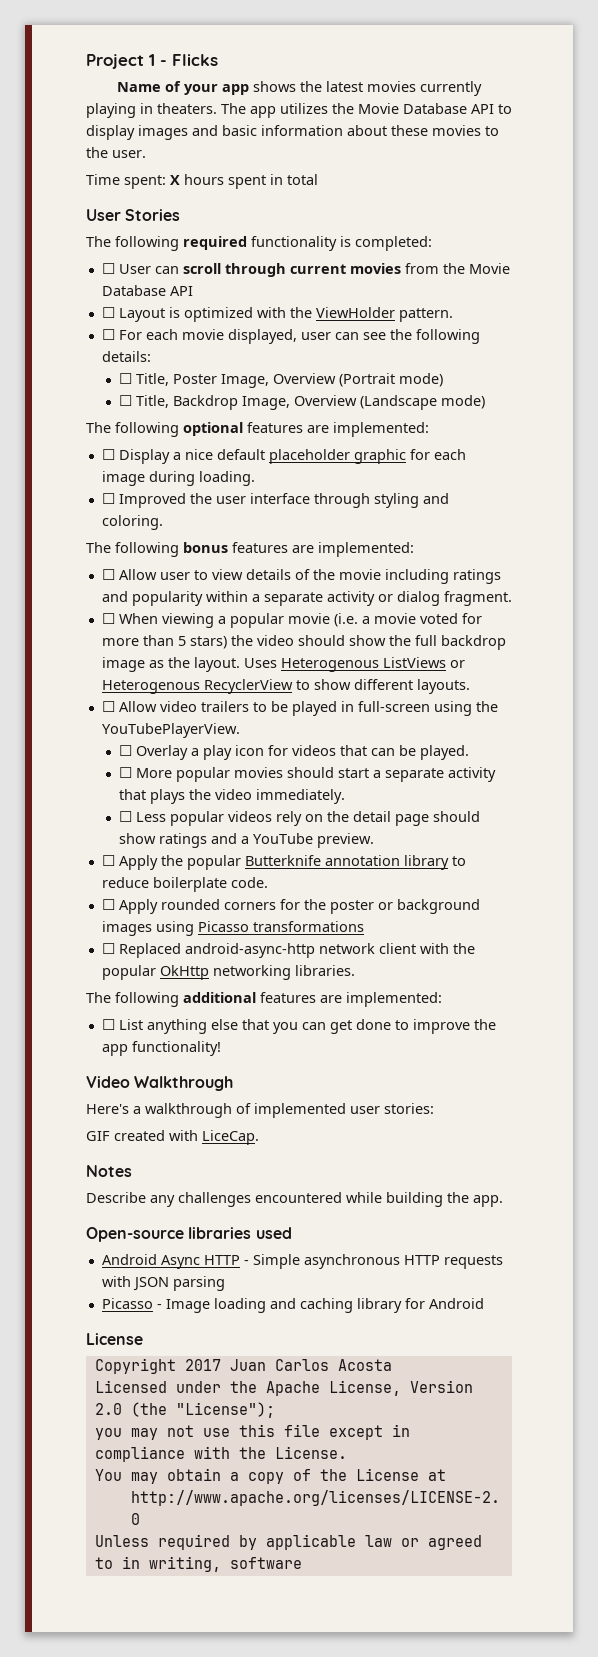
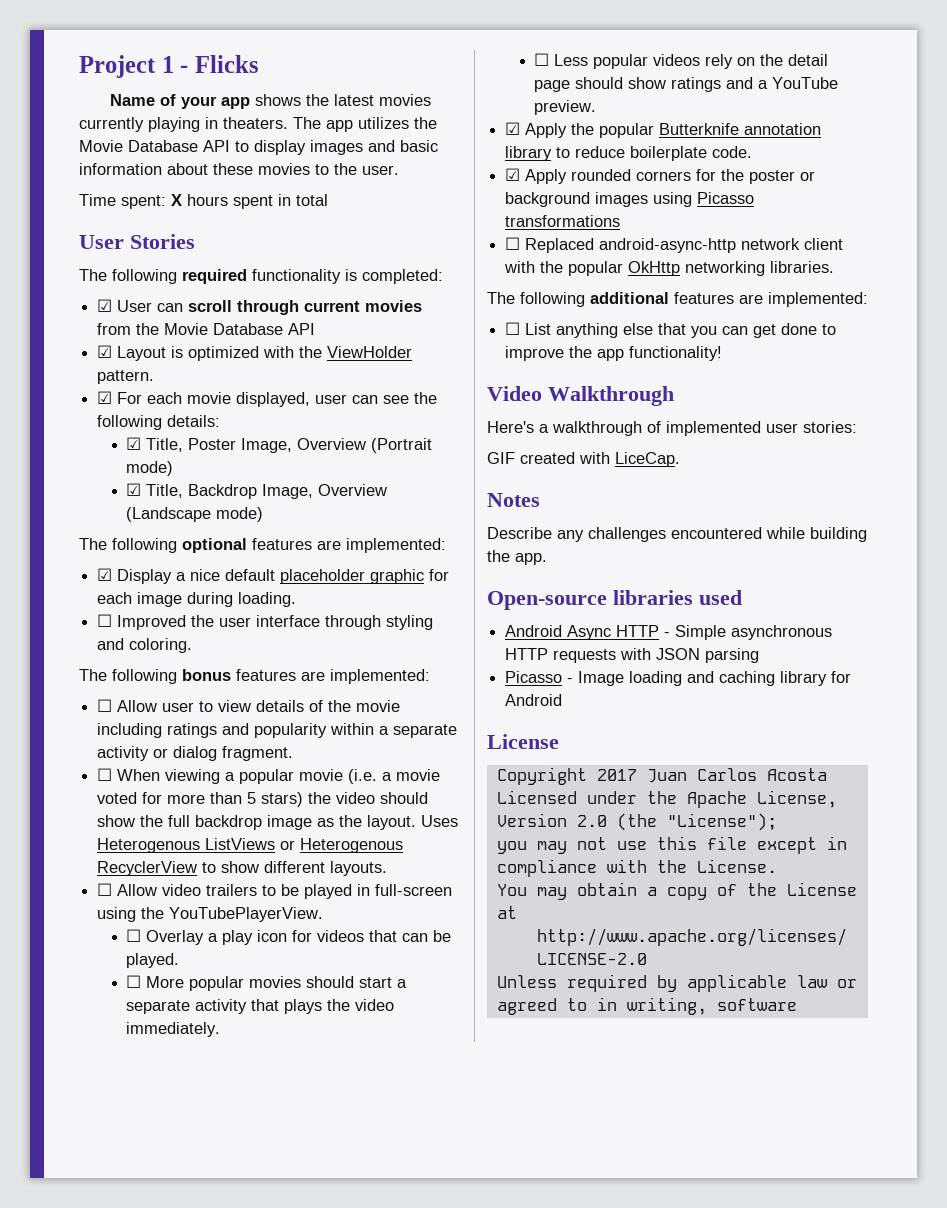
[101,263,115,274] ☐ -> [97,299,113,312] ☑
[101,307,115,318] ☐ -> [97,345,113,358] ☑
[101,329,115,340] ☐ -> [97,391,113,404] ☑
[118,373,132,384] ☐ -> [126,437,142,450] ☑
[118,395,132,406] ☐ -> [126,483,142,496] ☑
[101,449,115,460] ☐ -> [97,568,113,581] ☑
[101,855,115,866] ☐ -> [505,122,521,135] ☑
[101,899,115,910] ☐ -> [505,168,521,181] ☑

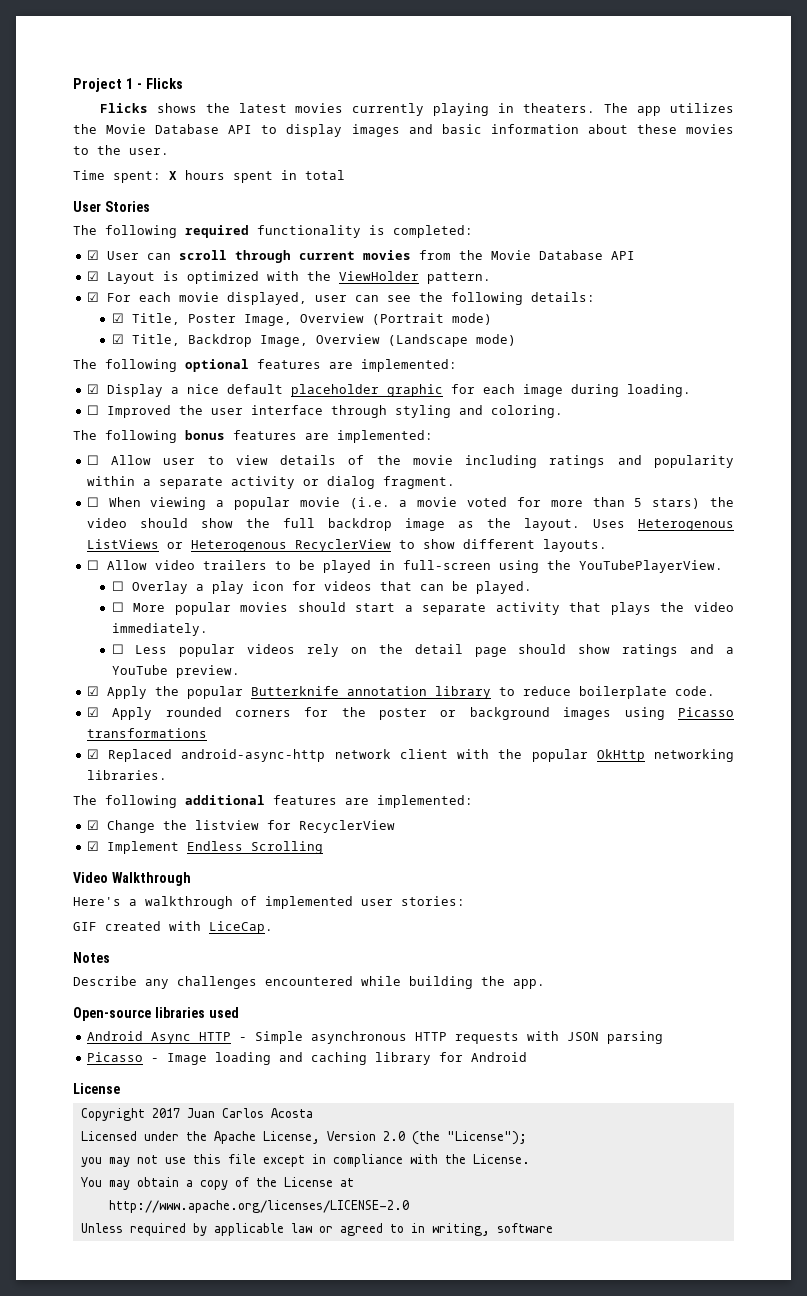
[109,94,250,109] Name of your app -> [99,103,148,113] Flicks
[505,237,521,250] ☐ -> [86,749,99,759] ☑
[505,322,837,338] [505,346,723,361] ☐ List anything else that you can get done to improve the app functionality! -> [86,820,395,833] [86,841,323,854] ☑ Change the listview for RecyclerView // ☑ Implement Endless Scrolling

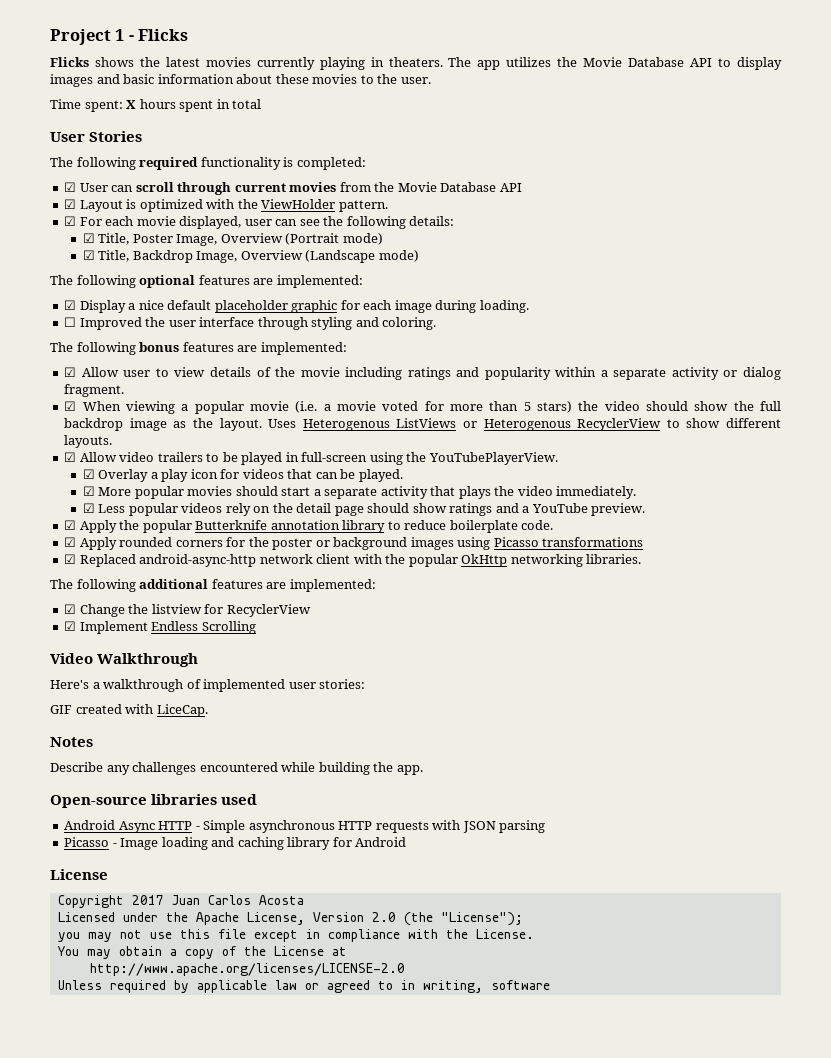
[86,455,99,465] ☐ -> [64,367,77,377] ☑
[86,497,99,507] ☐ -> [64,401,77,411] ☑
[86,560,99,570] ☐ -> [64,452,77,462] ☑
[111,581,124,591] ☐ -> [82,469,95,479] ☑
[111,602,124,612] ☐ -> [82,486,95,496] ☑
[111,644,124,654] ☐ -> [82,503,95,513] ☑

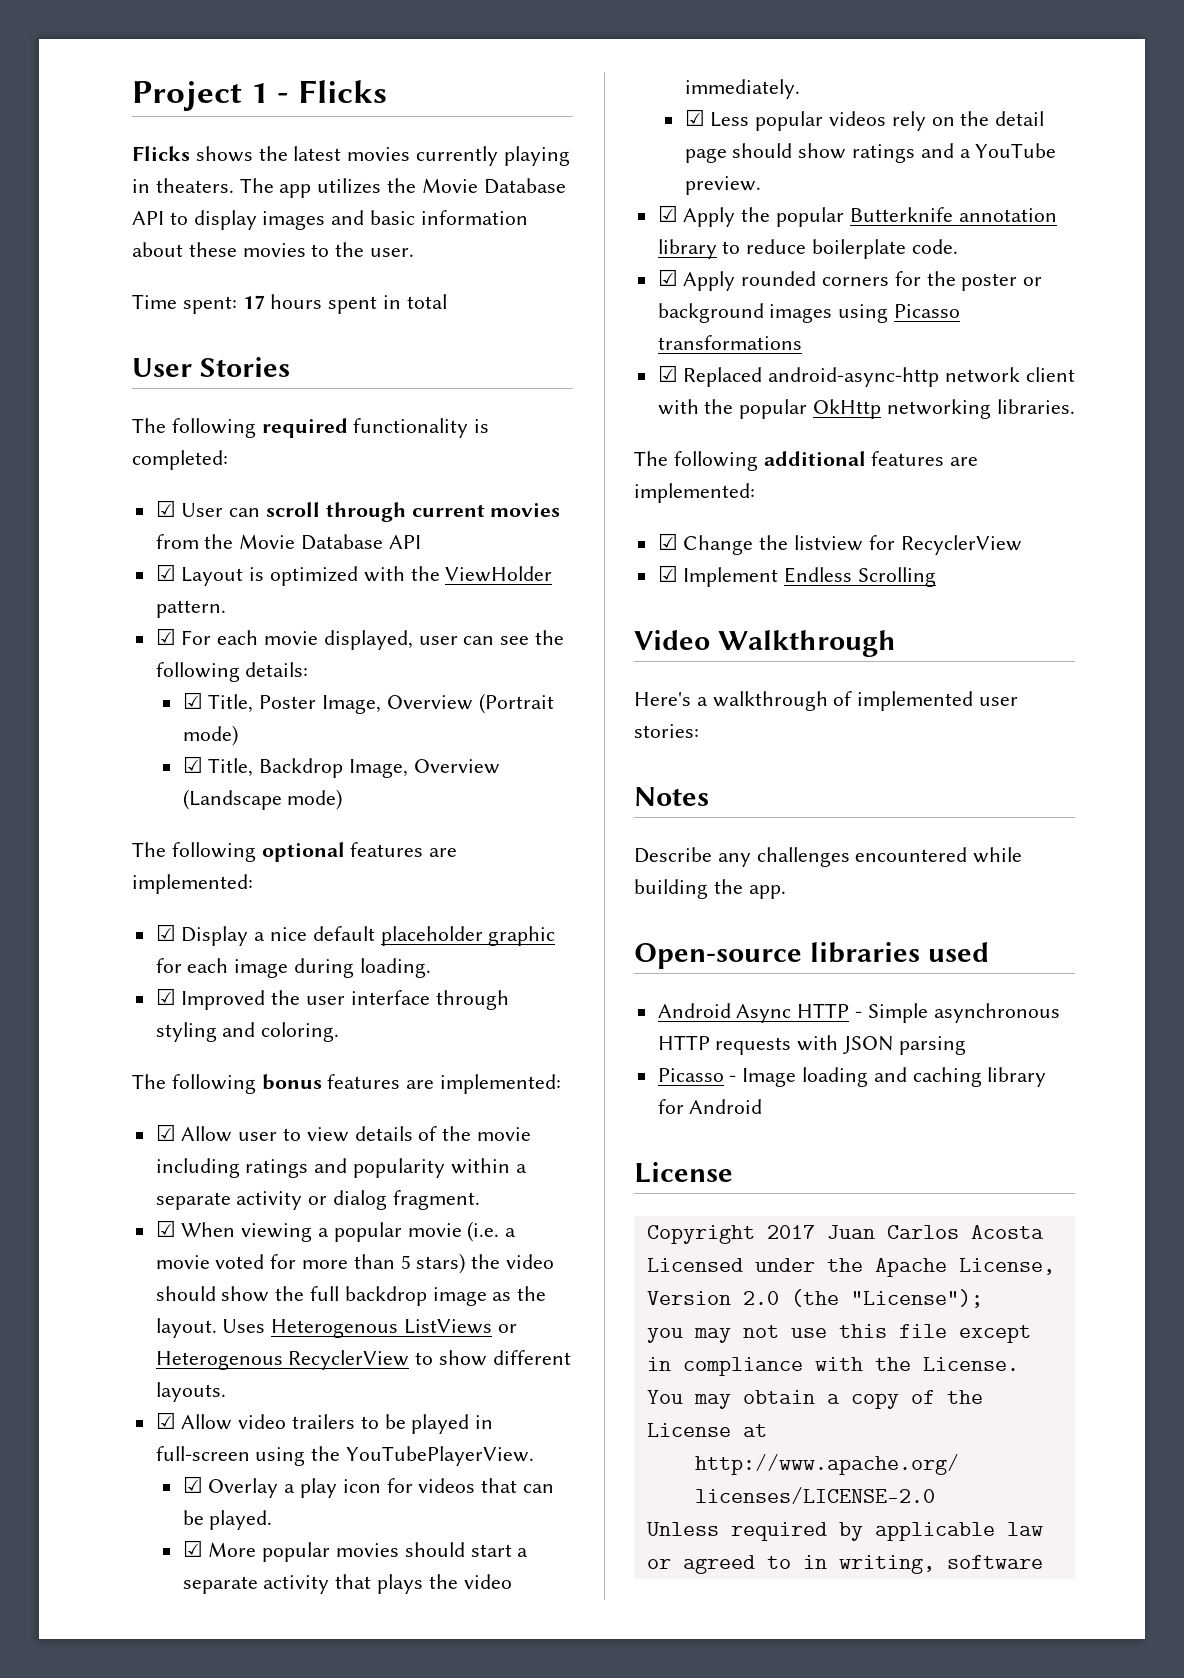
[126,100,137,109] X -> [242,295,265,309] 17
[64,317,77,327] ☐ -> [155,988,176,1005] ☑
[50,704,208,717] // GIF created with LiceCap. -> (699, 731) none

